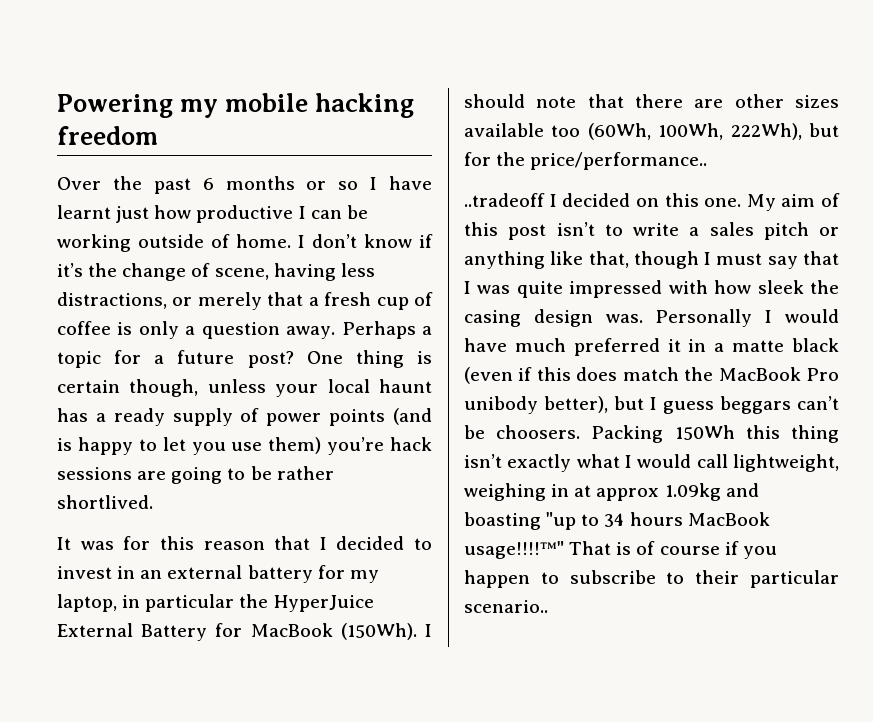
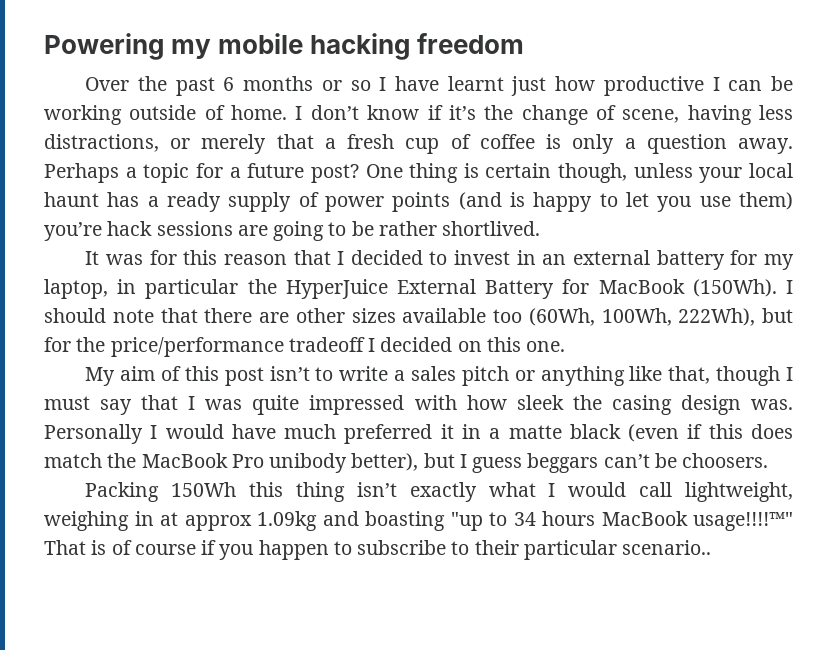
[530,152,708,170] [464,193,545,207] price/performance.. // ..tradeoff -> [110,337,365,357] price/performance tradeoff
(742, 202) none -> (566, 346) //
(581, 432) none -> (769, 460) //

